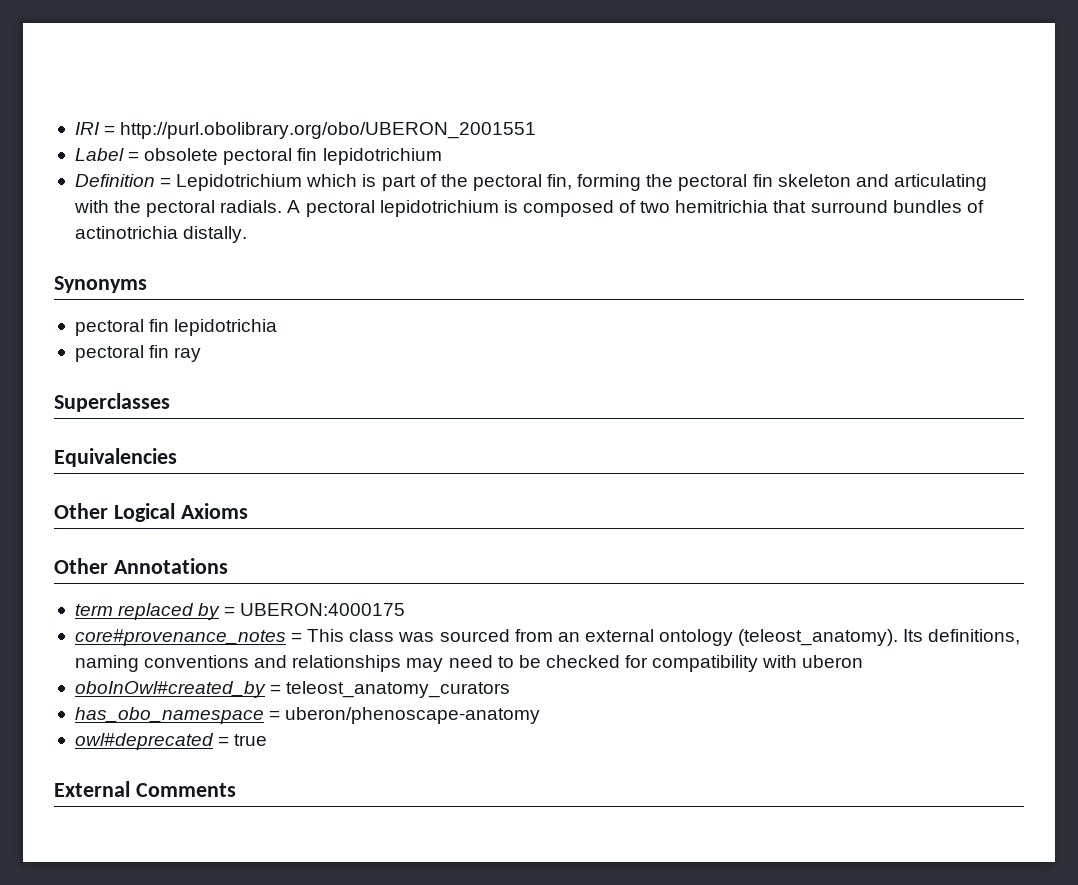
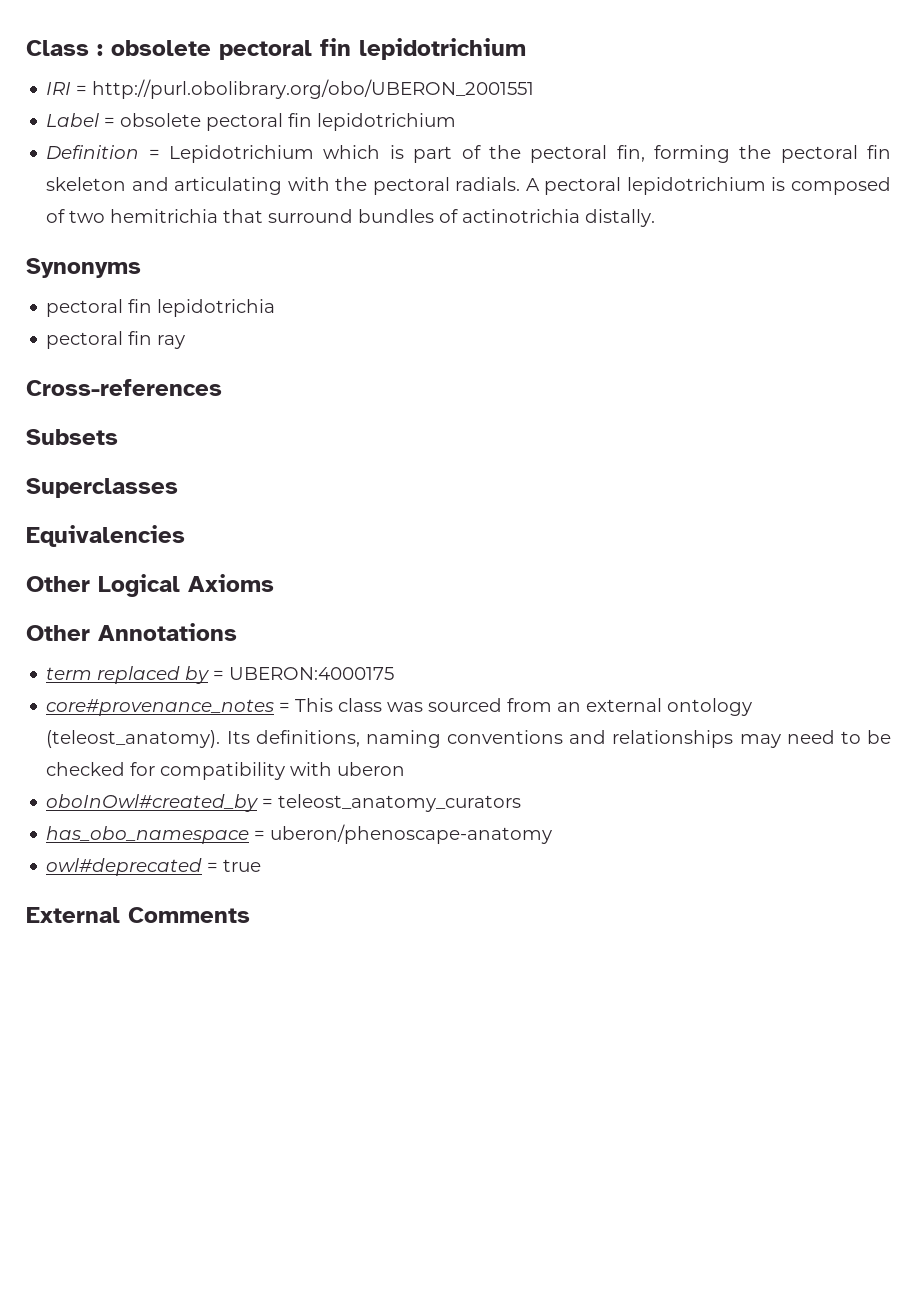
(74, 128) none -> [26,38,526,60] Class : obsolete pectoral fin lepidotrichium //
(202, 354) none -> [26,379,222,396] [26,429,118,445] // Cross-references // Subsets

